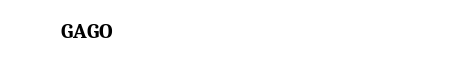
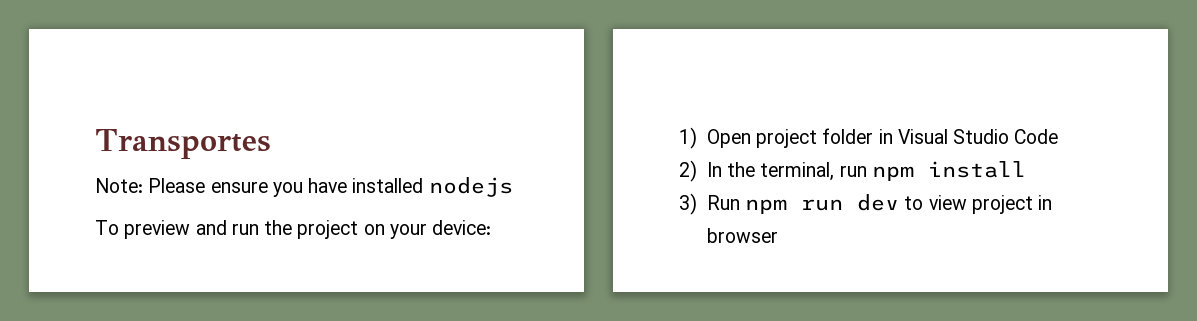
[61,24,113,38] GAGO -> [95,129,271,159] [95,177,513,197] [95,220,492,239] [679,127,1059,149] [679,160,1026,182] [679,193,1053,215] [706,228,778,243] Transportes // Note: Please ensure you have installed nodejs // To preview and run the project on your device: // 1) Open project folder in Visual Studio Code // 2) In the terminal, run npm install // 3) Run npm run dev to view project in browser

